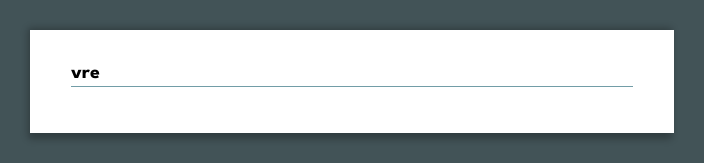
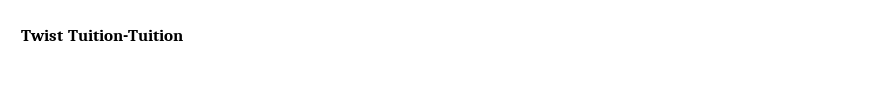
[71,69,100,79] vre -> [21,29,183,41] Twist Tuition-Tuition

